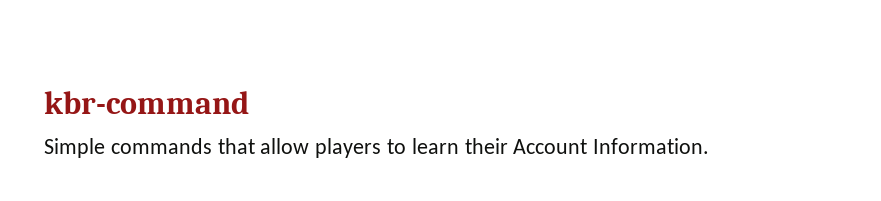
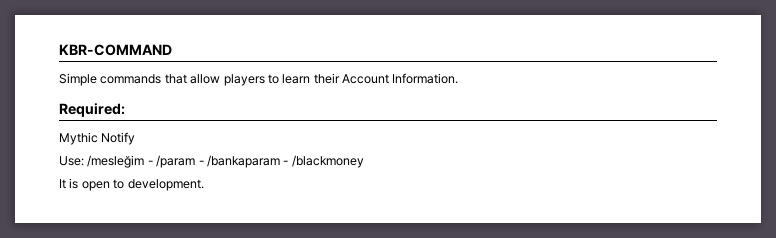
[44,91,249,114] kbr-command -> [59,44,172,56] KBR-COMMAND
(710, 146) none -> [59,103,125,117] [59,132,136,145] [59,155,364,168] [59,178,204,191] // Required: // Mythic Notify // Use: /mesleğim - /param - /bankaparam - /blackmoney // It is open to development.

